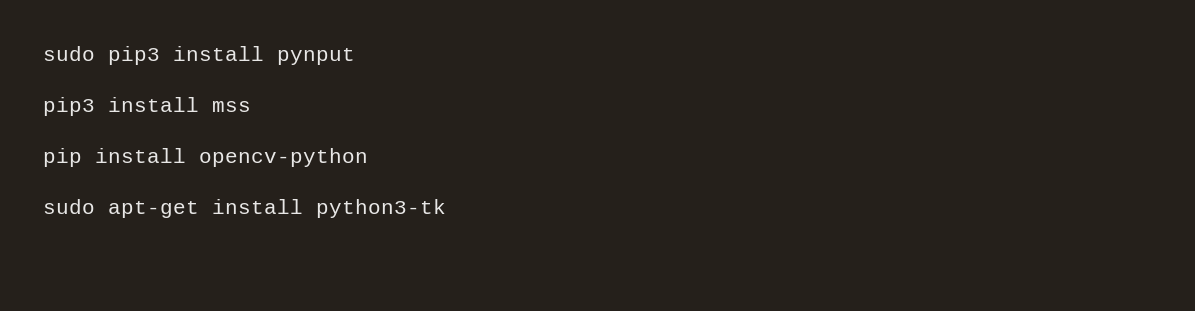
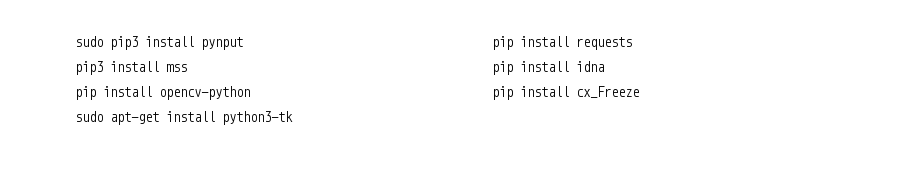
(446, 208) none -> [492,36,632,50] [492,61,604,75] [492,86,639,100] // pip install requests // pip install idna // pip install cx_Freeze

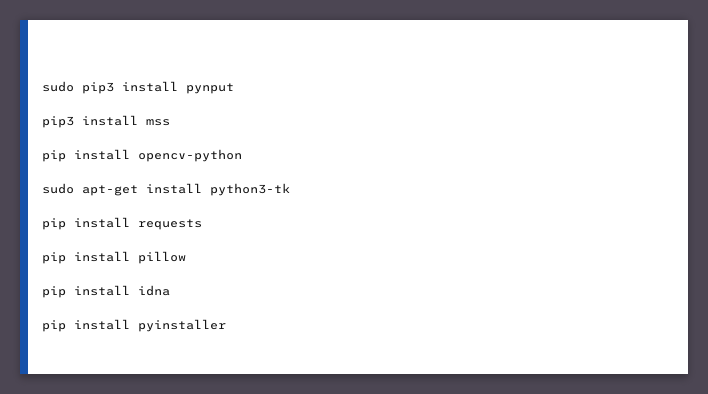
(632, 43) none -> [42,251,186,264] // pip install pillow
[576,86,639,98] cx_Freeze -> [138,319,226,332] pyinstaller

